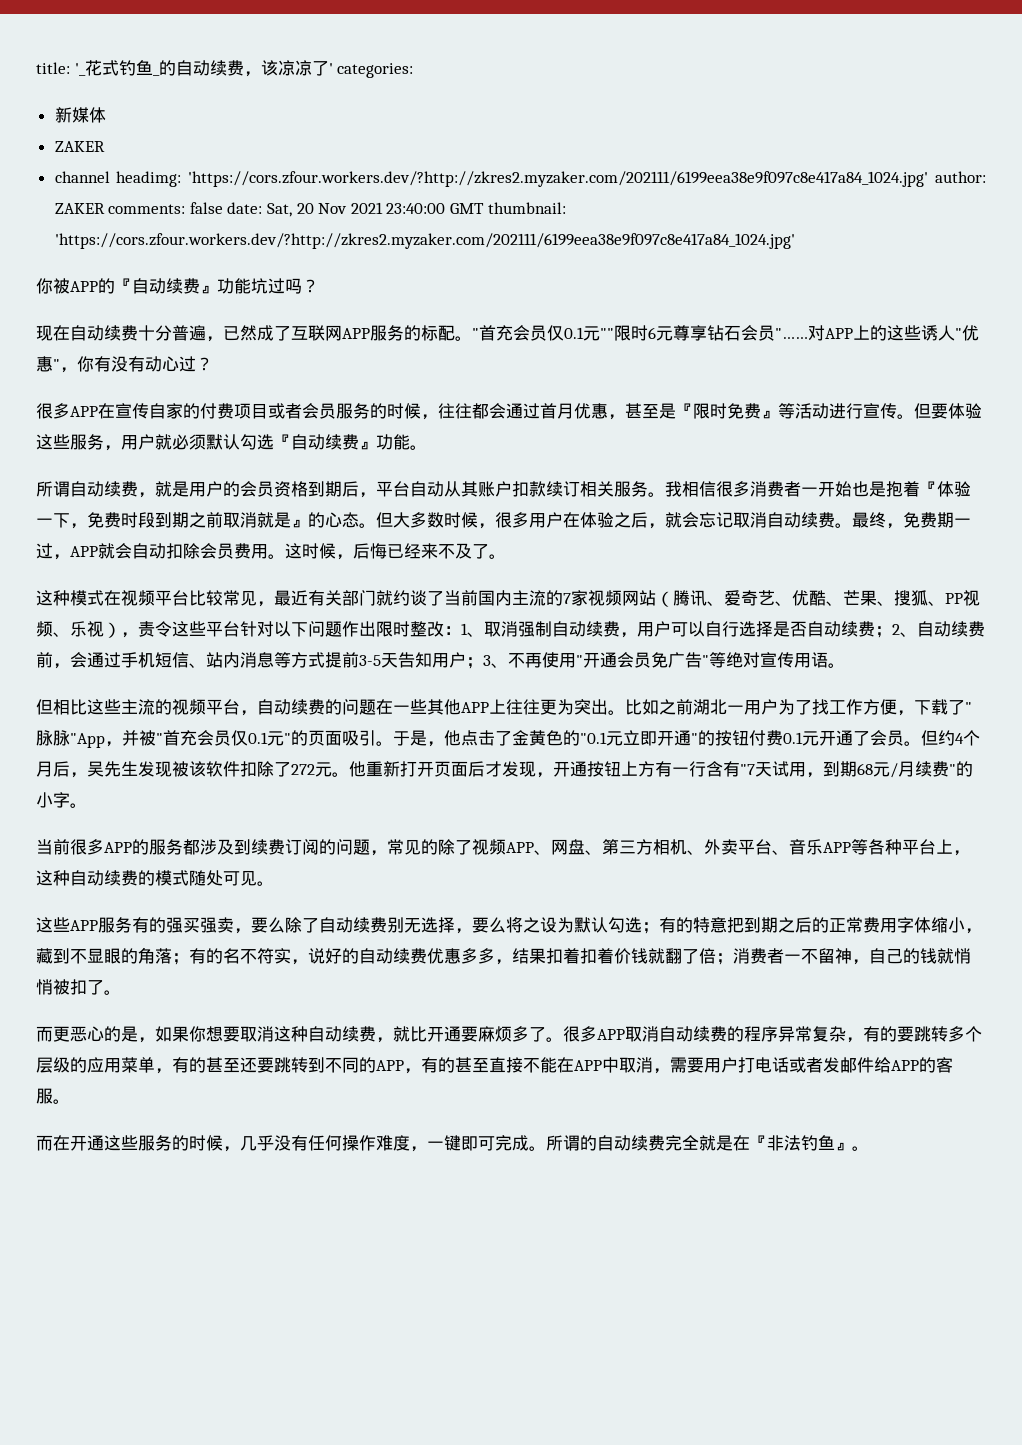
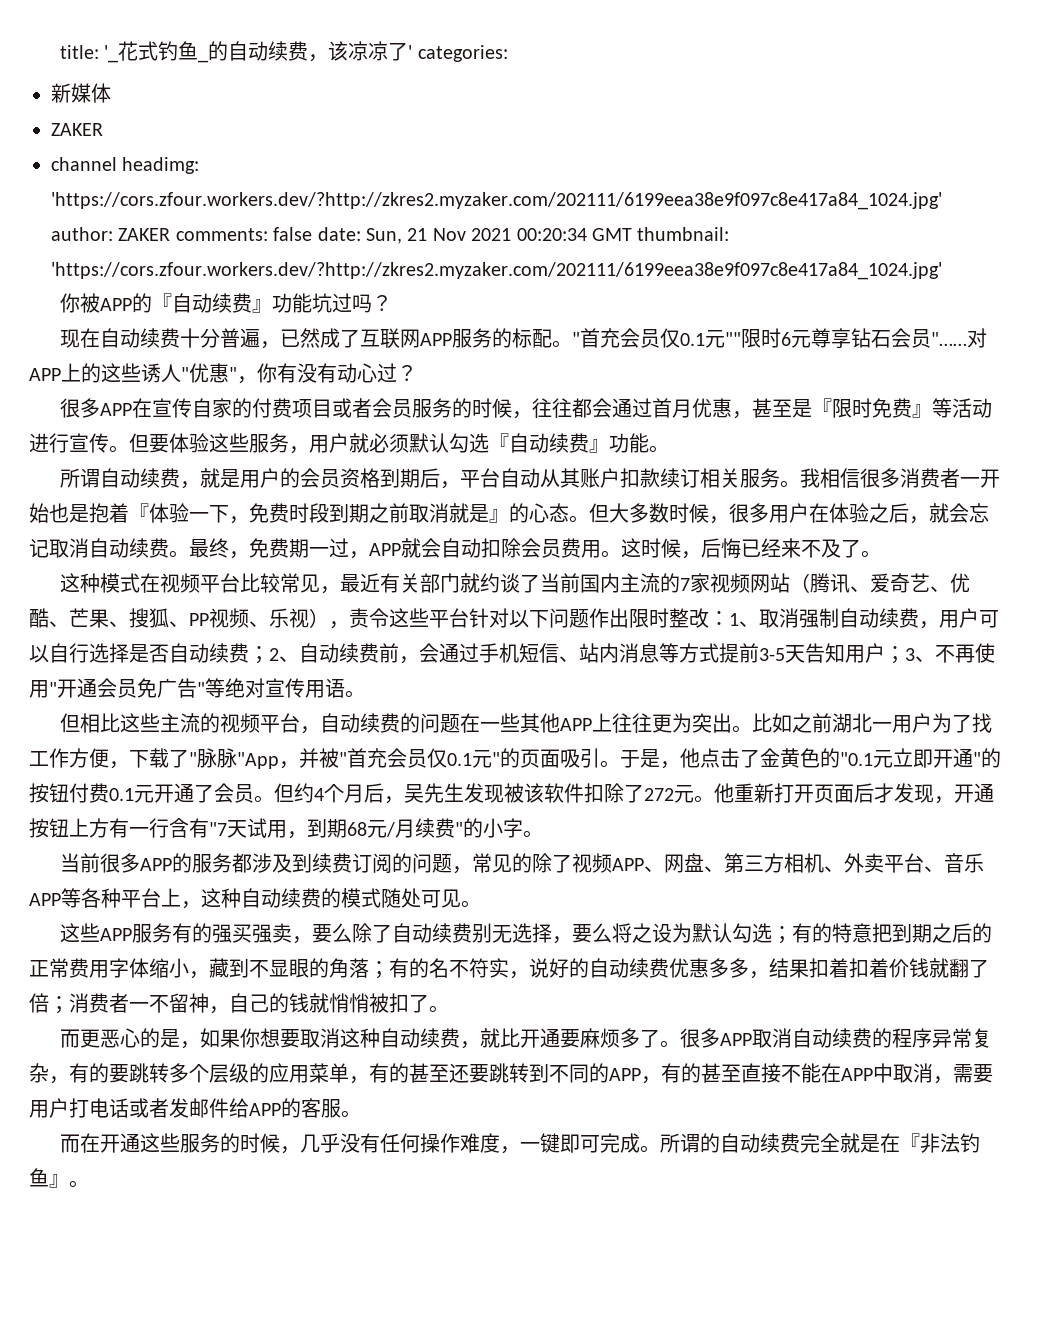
[267,203,314,217] Sat, 20 -> [366,228,428,244] Sun, 21
[386,203,446,214] 23:40:00 -> [516,228,587,241] 00:20:34

